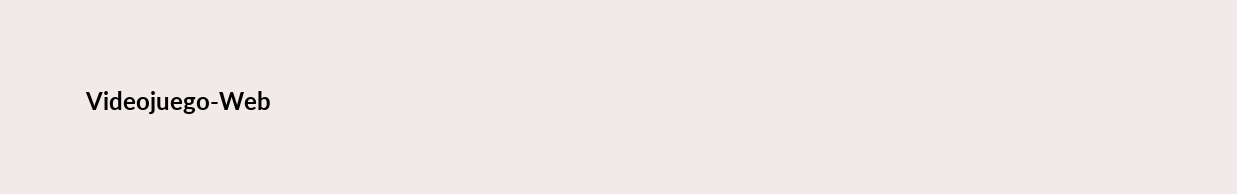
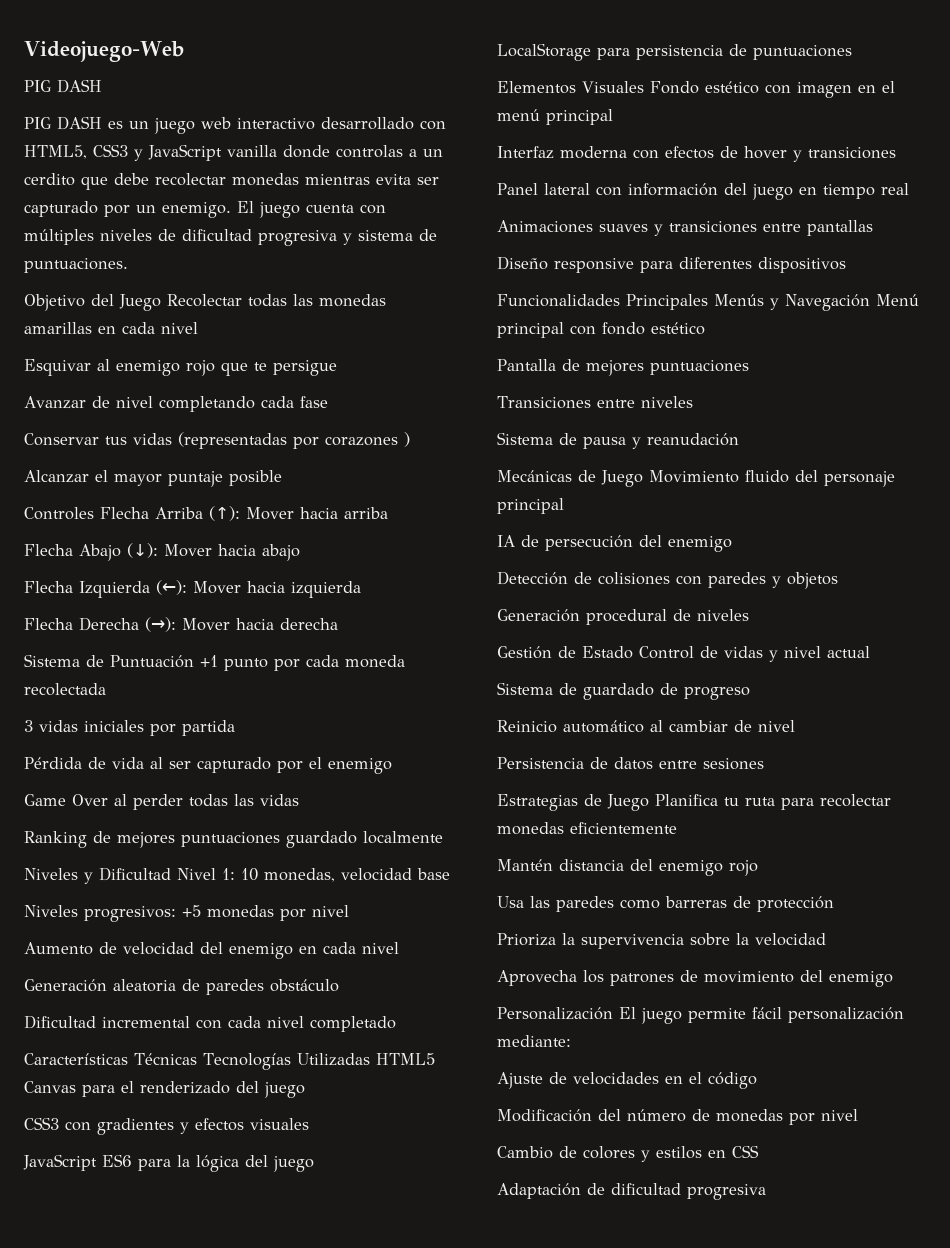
(271, 102) none -> [24,79,102,93] [24,116,446,134] [24,144,443,161] [24,173,439,190] [24,201,386,218] [24,229,437,246] [24,258,128,273] [24,294,386,311] [24,322,198,334] [24,359,337,376] [24,396,328,412] [24,432,410,449] [24,470,282,487] [24,506,388,521] [24,543,300,561] [24,580,361,598] [24,617,338,632] [24,654,405,671] [24,683,106,696] [24,720,235,736] [24,757,392,774] [24,794,299,810] [24,831,443,848] [24,867,450,884] [24,905,349,922] [24,942,399,959] [24,979,339,995] [24,1015,396,1032] [24,1053,435,1070] [24,1081,305,1098] [24,1117,309,1135] [23,1154,314,1172] [497,43,852,61] [497,81,895,98] [497,109,613,125] [497,146,896,162] [497,183,909,200] [497,220,873,236] [497,256,846,273] [497,294,919,311] [497,322,705,338] [497,359,749,376] [497,396,693,409] [497,432,739,449] [497,470,895,487] [497,498,564,514] [497,535,732,552] [497,571,838,589] [497,609,749,625] [497,646,870,662] [497,682,750,700] [497,720,795,733] [497,757,764,770] [497,794,891,811] [497,822,677,835] [497,859,758,876] [497,896,834,912] [497,933,826,949] [497,970,893,987] [497,1007,904,1024] [497,1035,571,1047] [497,1072,757,1089] [497,1109,858,1125] [497,1145,759,1162] [497,1183,766,1200] // PIG DASH // PIG DASH es un juego web interactivo desarrollado con HTML5, CSS3 y JavaScript vanilla donde controlas a un cerdito que debe recolectar monedas mientras evita ser capturado por un enemigo. El juego cuenta con múltiples niveles de dificultad progresiva y sistema de puntuaciones. // Objetivo del Juego Recolectar todas las monedas amarillas en cada nivel // Esquivar al enemigo rojo que te persigue // Avanzar de nivel completando cada fase // Conservar tus vidas (representadas por corazones ) // Alcanzar el mayor puntaje posible // Controles Flecha Arriba (↑): Mover hacia arriba // Flecha Abajo (↓): Mover hacia abajo // Flecha Izquierda (←): Mover hacia izquierda // Flecha Derecha (→): Mover hacia derecha // Sistema de Puntuación +1 punto por cada moneda recolectada // 3 vidas iniciales por partida // Pérdida de vida al ser capturado por el enemigo // Game Over al perder todas las vidas // Ranking de mejores puntuaciones guardado localmente // Niveles y Dificultad Nivel 1: 10 monedas, velocidad base // Niveles progresivos: +5 monedas por nivel // Aumento de velocidad del enemigo en cada nivel // Generación aleatoria de paredes obstáculo // Dificultad incremental con cada nivel completado // Características Técnicas Tecnologías Utilizadas HTML5 Canvas para el renderizado del juego // CSS3 con gradientes y efectos visuales // JavaScript ES6 para la lógica del juego // LocalStorage para persistencia de puntuaciones // Elementos Visuales Fondo estético con imagen en el menú principal // Interfaz moderna con efectos de hover y transiciones // Panel lateral con información del juego en tiempo real // Animaciones suaves y transiciones entre pantallas // Diseño responsive para diferentes dispositivos // Funcionalidades Principales Menús y Navegación Menú principal con fondo estético // Pantalla de mejores puntuaciones // Transiciones entre niveles // Sistema de pausa y reanudación // Mecánicas de Juego Movimiento fluido del personaje principal // IA de persecución del enemigo // Detección de colisiones con paredes y objetos // Generación procedural de niveles // Gestión de Estado Control de vidas y nivel actual // Sistema de guardado de progreso // Reinicio automático al cambiar de nivel // Persistencia de datos entre sesiones // Estrategias de Juego Planifica tu ruta para recolectar monedas eficientemente // Mantén distancia del enemigo rojo // Usa las paredes como barreras de protección // Prioriza la supervivencia sobre la velocidad // Aprovecha los patrones de movimiento del enemigo // Personalización El juego permite fácil personalización mediante: // Ajuste de velocidades en el código // Modificación del número de monedas por nivel // Cambio de colores y estilos en CSS // Adaptación de dificultad progresiva

